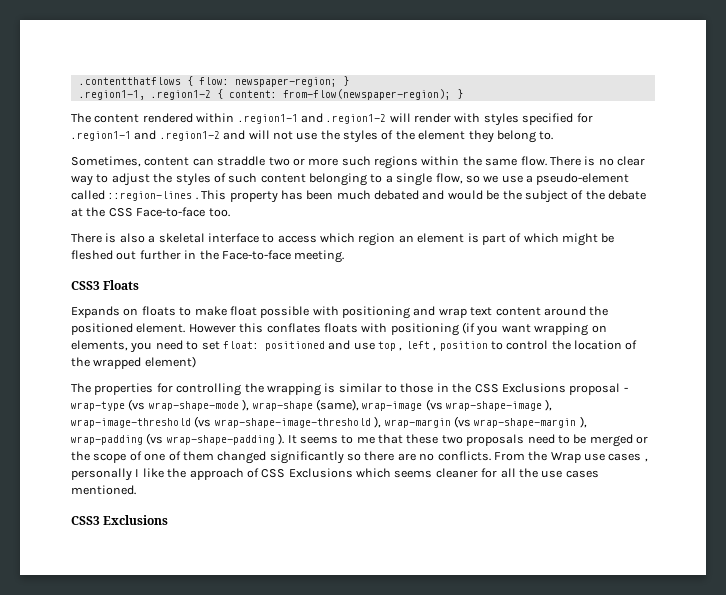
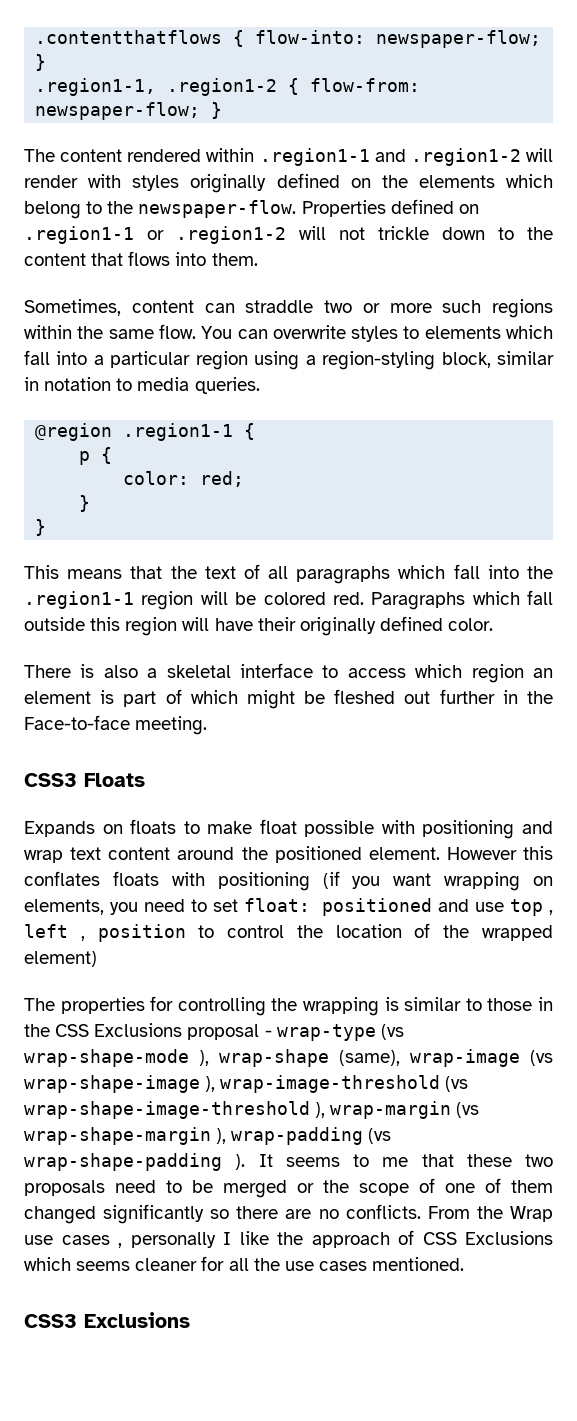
[198,77,337,87] flow: newspaper-region; -> [255,30,542,48] flow-into: newspaper-flow;
[228,89,451,100] content: from-flow(newspaper-region); -> [310,78,421,92] [35,102,201,120] flow-from: newspaper-flow;
[522,113,593,125] [71,130,554,143] specified for .region1-1 and .region1-2 and will not use the styles of the element they belong to. -> [190,173,553,193] [24,199,479,219] [24,226,553,244] [24,251,258,266] originally defined on the elements which belong to the newspaper-flow. Properties defined on .region1-1 or .region1-2 will not trickle down to the content that flows into them.
[549,156,645,166] [71,173,630,186] [71,190,646,203] [71,207,230,217] There is no clear way to adjust the styles of such content belonging to a single flow, so we use a pseudo-element called ::region-lines . This property has been much debated and would be the subject of the debate at the CSS Face-to-face too. -> [201,325,554,342] [24,350,555,370] [24,377,260,394] [35,423,256,441] [79,447,113,465] [123,471,245,487] [79,495,91,512] [35,519,47,536] [24,564,553,584] [24,590,553,610] [24,616,494,636] You can overwrite styles to elements which fall into a particular region using a region-styling block, similar in notation to media queries. // @region .region1-1 { // p { // color: red; // } // } // This means that the text of all paragraphs which fall into the .region1-1 region will be colored red. Paragraphs which fall outside this region will have their originally defined color.

